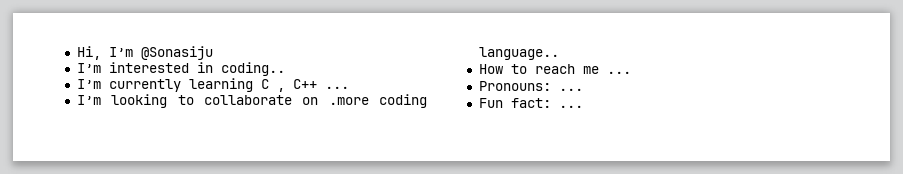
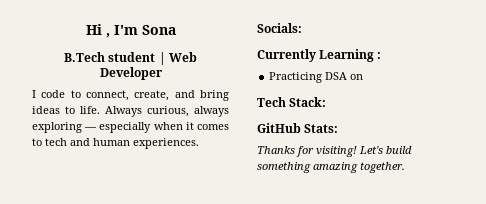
[76,46,213,60] [76,62,285,76] [76,78,349,92] [76,94,427,108] [478,47,559,60] [478,64,631,74] [478,81,583,91] [478,98,583,108] Hi, I’m @Sonasiju // I’m interested in coding.. // I’m currently learning C , C++ ... // I’m looking to collaborate on .more coding language.. // How to reach me ... // Pronouns: ... // Fun fact: ... -> [85,24,176,38] [64,52,197,65] [99,67,163,80] [32,90,229,101] [32,106,229,117] [32,122,229,133] [32,138,199,149] [257,23,302,33] [257,49,382,62] [269,72,364,83] [257,97,327,107] [257,123,339,133] [257,146,412,157] [257,162,405,173] Hi , I'm Sona // B.Tech student | Web Developer // I code to connect, create, and bring ideas to life. Always curious, always exploring — especially when it comes to tech and human experiences. // Socials: // Currently Learning : // Practicing DSA on // Tech Stack: // GitHub Stats: // Thanks for visiting! Let's build something amazing together.

